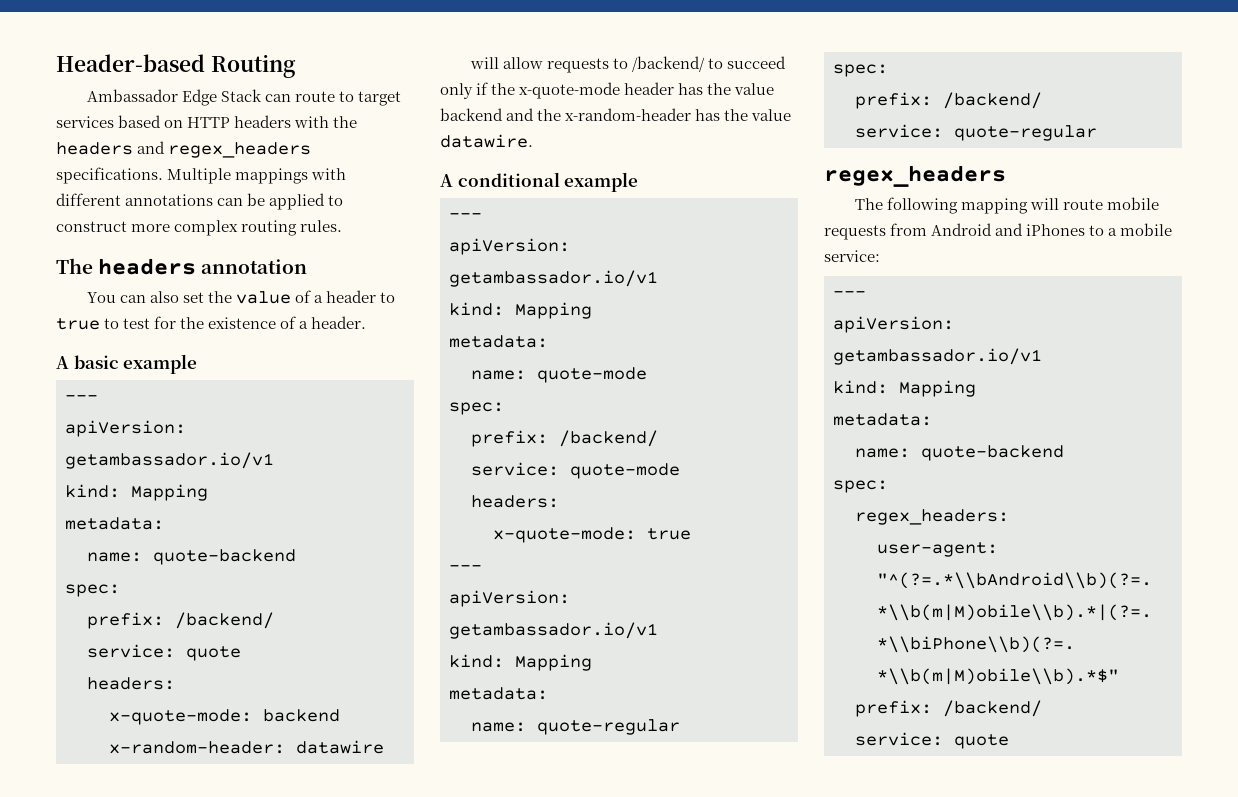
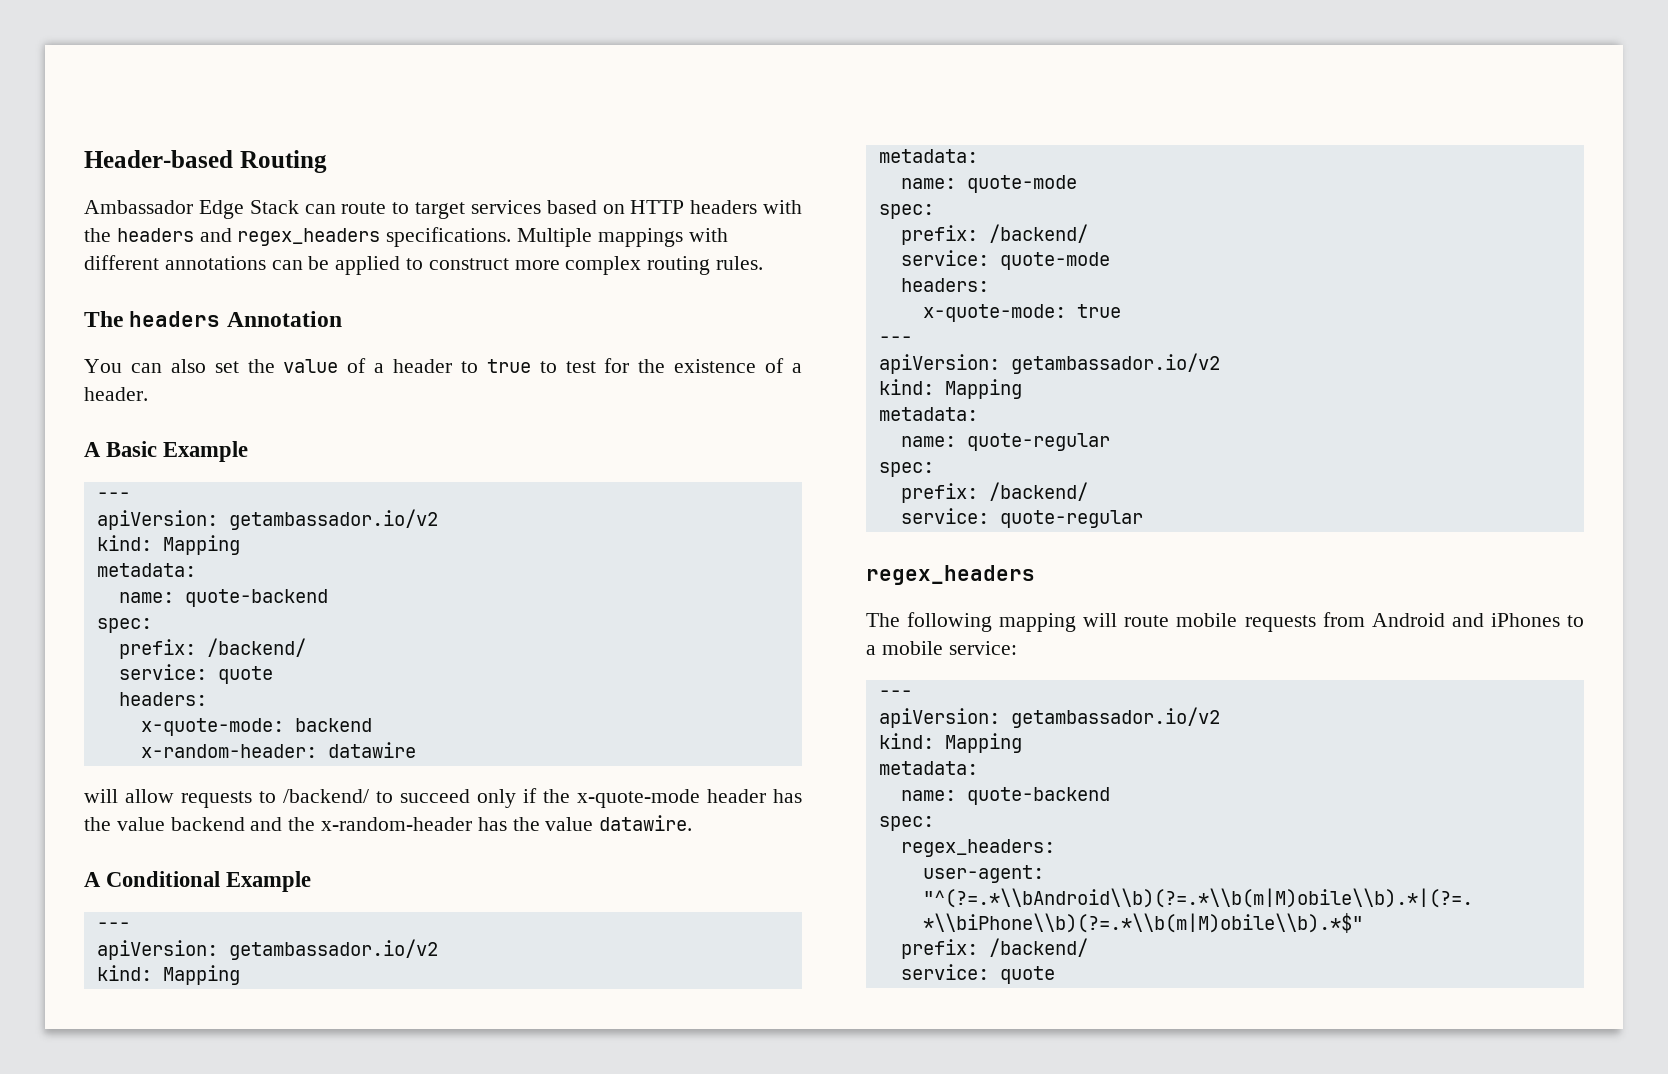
[201,259,308,274] annotation -> [226,311,342,327] Annotation
[73,354,198,374] [65,395,98,401] [65,420,186,437] [65,452,274,469] basic example // --- // apiVersion: getambassador.io/v1 -> [106,441,249,462] [96,492,130,500] [96,509,438,530] Basic Example // --- // apiVersion: getambassador.io/v2
[457,172,639,192] [449,213,482,219] [449,238,570,255] [449,270,658,287] conditional example // --- // apiVersion: getambassador.io/v1 -> [106,871,312,892] [96,922,130,930] [96,939,438,960] Conditional Example // --- // apiVersion: getambassador.io/v2
[449,622,658,639] getambassador.io/v1 -> [1010,353,1220,374] getambassador.io/v2
[833,348,1042,365] getambassador.io/v1 -> [1010,707,1220,728] getambassador.io/v2

